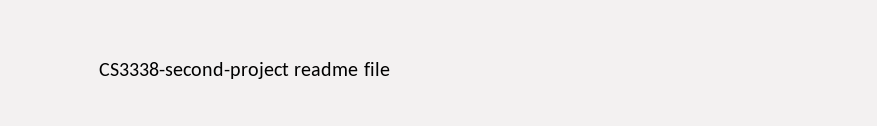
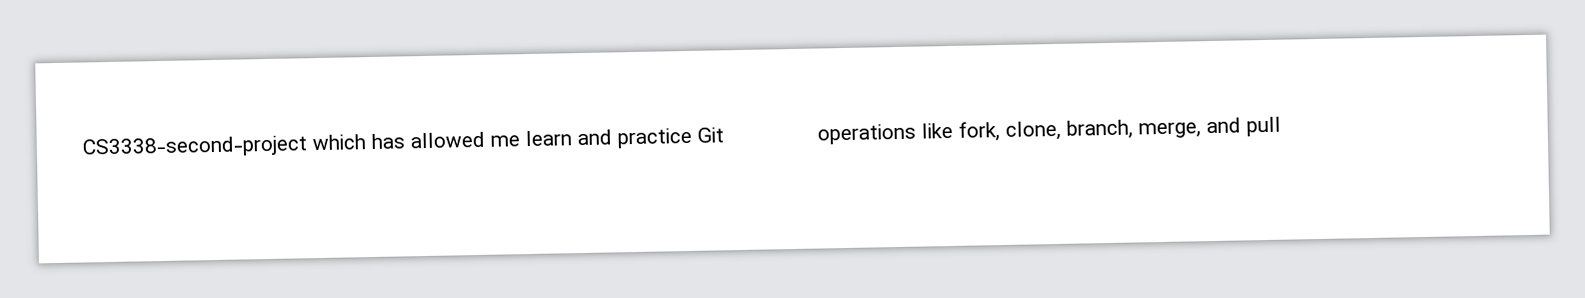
[294,62,390,76] readme file -> [312,116,1281,151] which has allowed me learn and practice Git operations like fork, clone, branch, merge, and pull

